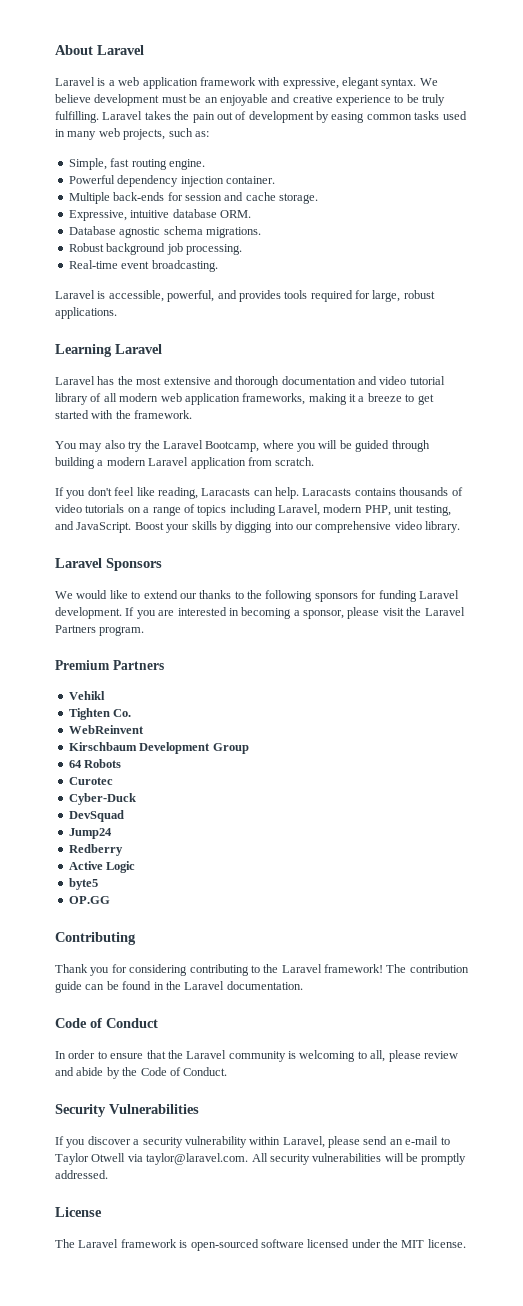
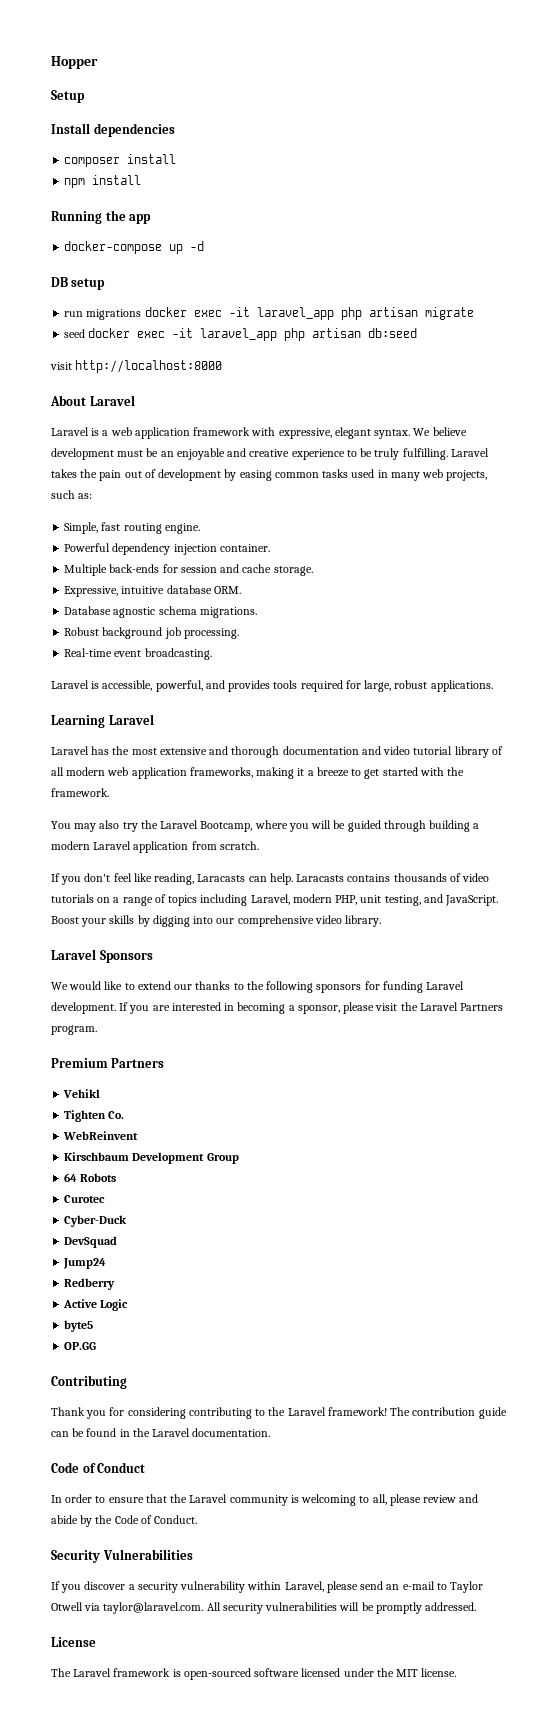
(55, 50) none -> [51,56,98,69] [51,90,85,103] [51,123,175,137] [64,154,177,167] [64,175,142,188] [51,210,152,224] [64,241,205,254] [51,277,106,290] [64,307,474,320] [64,328,418,341] [50,360,223,373] Hopper // Setup // Install dependencies // composer install // npm install // Running the app // docker-compose up -d // DB setup // run migrations docker exec -it laravel_app php artisan migrate // seed docker exec -it laravel_app php artisan db:seed // visit http://localhost:8000 //

